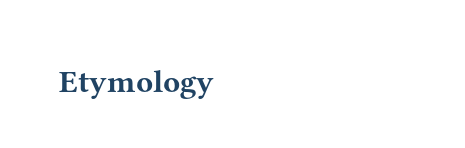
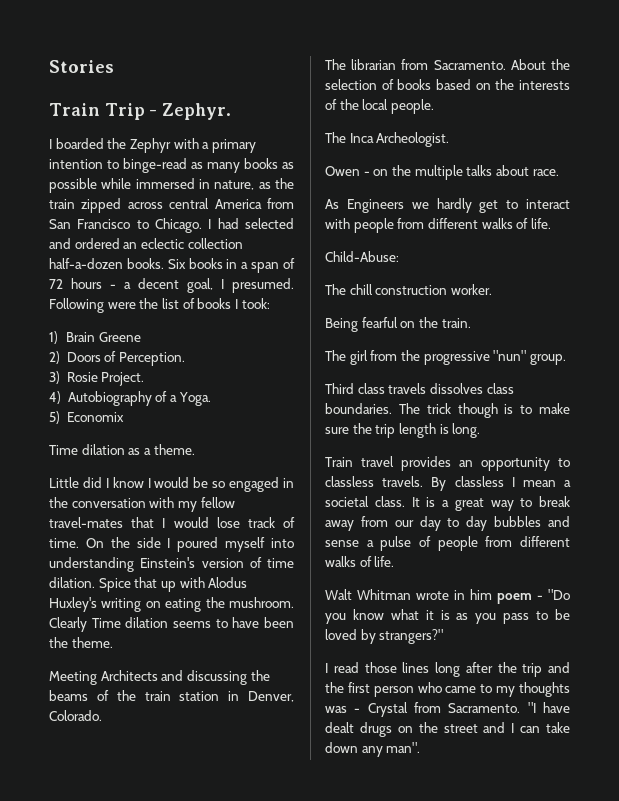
[59,70,214,99] Etymology -> [49,60,114,73] [49,103,232,120] [49,138,256,153] [49,158,294,173] [49,178,295,193] [49,198,294,213] [49,218,294,233] [49,238,243,249] [49,258,295,273] [49,278,294,293] [49,298,270,313] [49,331,141,344] [49,351,186,366] [49,371,145,386] [49,391,211,406] [49,411,124,424] [49,444,195,455] [49,477,294,492] [49,497,235,512] [49,517,295,528] [49,537,294,552] [49,557,294,572] [49,577,248,592] [49,597,294,612] [49,617,294,632] [49,637,113,648] [49,670,270,685] [49,690,294,702] [49,710,102,721] [325,59,570,70] [325,79,570,90] [325,99,434,114] [325,132,450,147] [325,165,559,180] [325,198,570,213] [325,218,551,233] [325,251,399,262] [325,284,492,295] [325,317,471,332] [325,350,566,365] [325,383,514,394] [325,403,570,418] [325,423,481,438] [325,456,570,471] [325,476,571,491] [325,496,570,511] [325,516,570,531] [325,536,570,551] [325,556,395,567] [325,589,570,604] [325,609,570,624] [325,629,444,644] [325,662,570,677] [325,682,570,697] [325,702,570,717] [325,722,570,737] [325,742,421,757] Stories // Train Trip - Zephyr. // I boarded the Zephyr with a primary intention to binge-read as many books as possible while immersed in nature, as the train zipped across central America from San Francisco to Chicago. I had selected and ordered an eclectic collection half-a-dozen books. Six books in a span of 72 hours - a decent goal, I presumed. Following were the list of books I took: // 1) Brain Greene // 2) Doors of Perception. // 3) Rosie Project. // 4) Autobiography of a Yoga. // 5) Economix // Time dilation as a theme. // Little did I know I would be so engaged in the conversation with my fellow travel-mates that I would lose track of time. On the side I poured myself into understanding Einstein's version of time dilation. Spice that up with Alodus Huxley's writing on eating the mushroom. Clearly Time dilation seems to have been the theme. // Meeting Architects and discussing the beams of the train station in Denver, Colorado. // The librarian from Sacramento. About the selection of books based on the interests of the local people. // The Inca Archeologist. // Owen - on the multiple talks about race. // As Engineers we hardly get to interact with people from different walks of life. // Child-Abuse: // The chill construction worker. // Being fearful on the train. // The girl from the progressive "nun" group. // Third class travels dissolves class boundaries. The trick though is to make sure the trip length is long. // Train travel provides an opportunity to classless travels. By classless I mean a societal class. It is a great way to break away from our day to day bubbles and sense a pulse of people from different walks of life. // Walt Whitman wrote in him poem - "Do you know what it is as you pass to be loved by strangers?" // I read those lines long after the trip and the first person who came to my thoughts was - Crystal from Sacramento. "I have dealt drugs on the street and I can take down any man".

